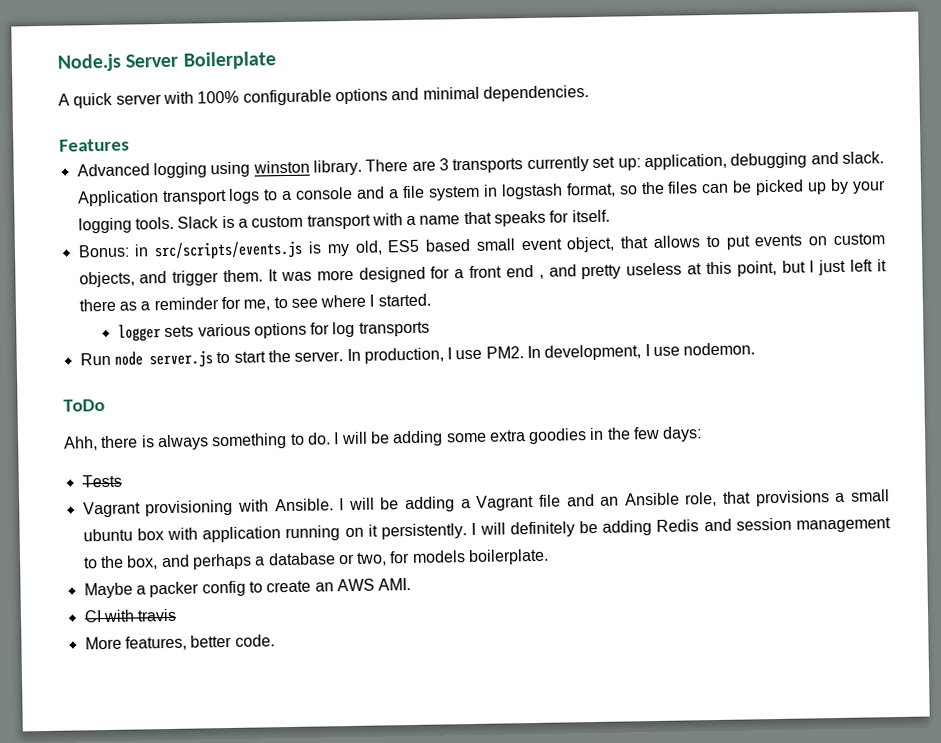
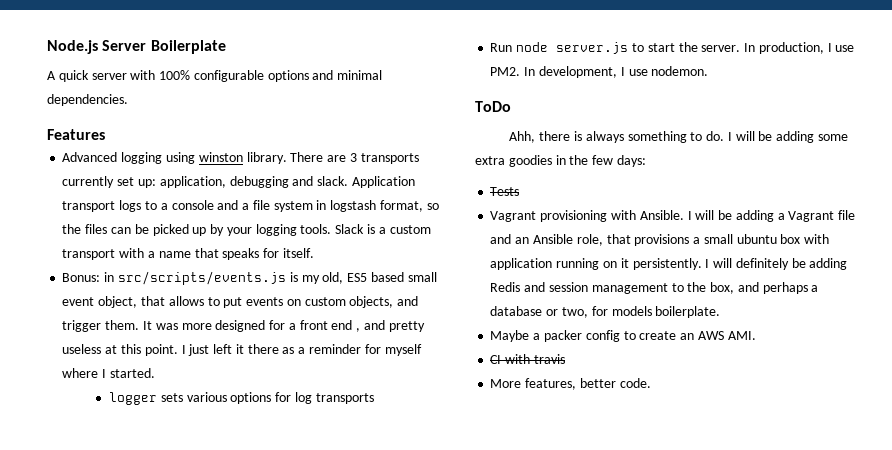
[736,260,806,277] point, but -> [144,344,178,356] point.
[243,296,318,311] me, to see -> [384,344,422,356] myself

